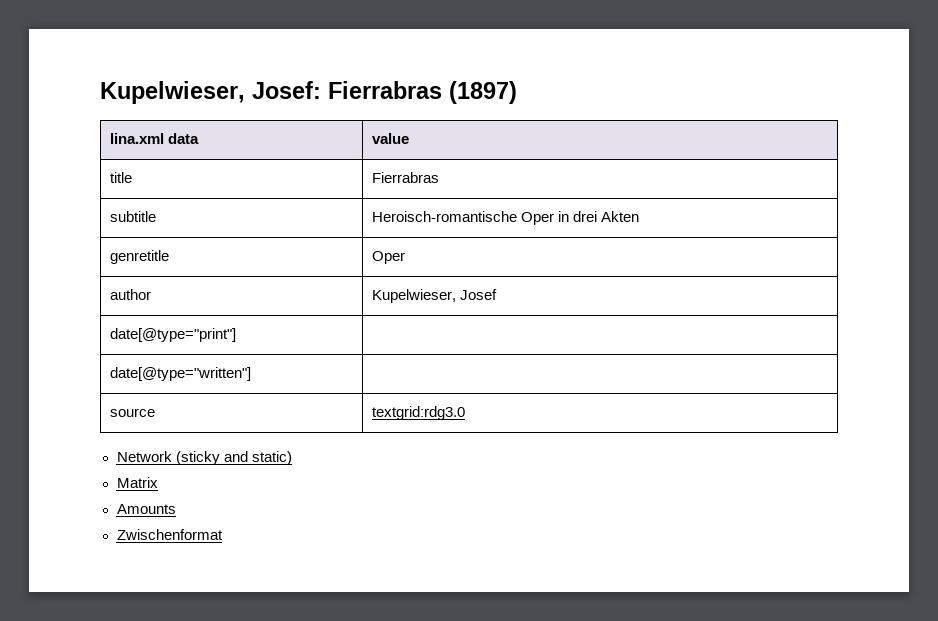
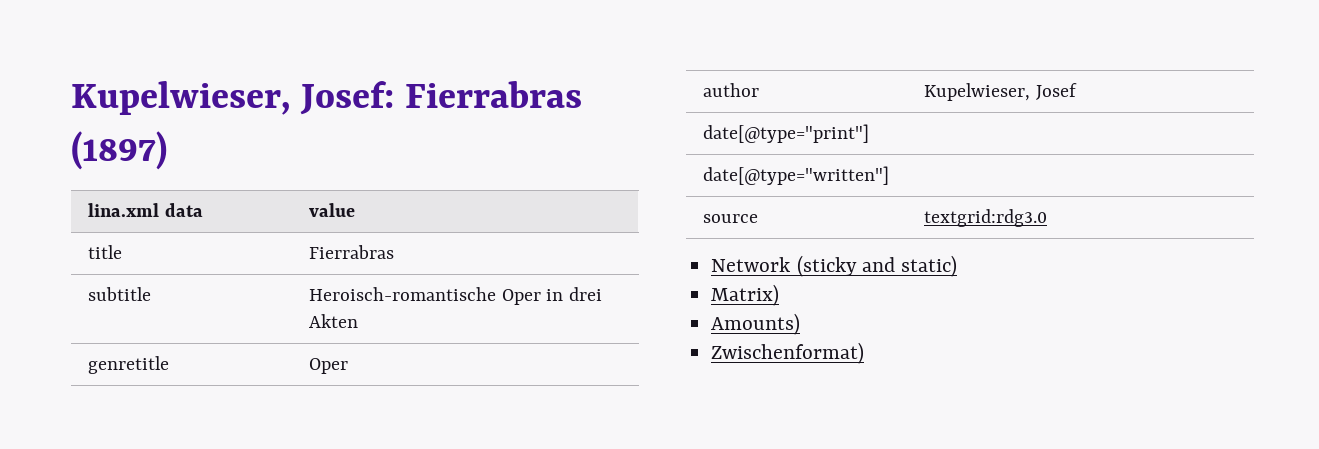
[116,477,158,488] [116,504,176,514] [116,529,223,540] Matrix // Amounts // Zwischenformat -> [711,284,780,306] [711,313,801,335] [711,342,865,364] Matrix) // Amounts) // Zwischenformat)

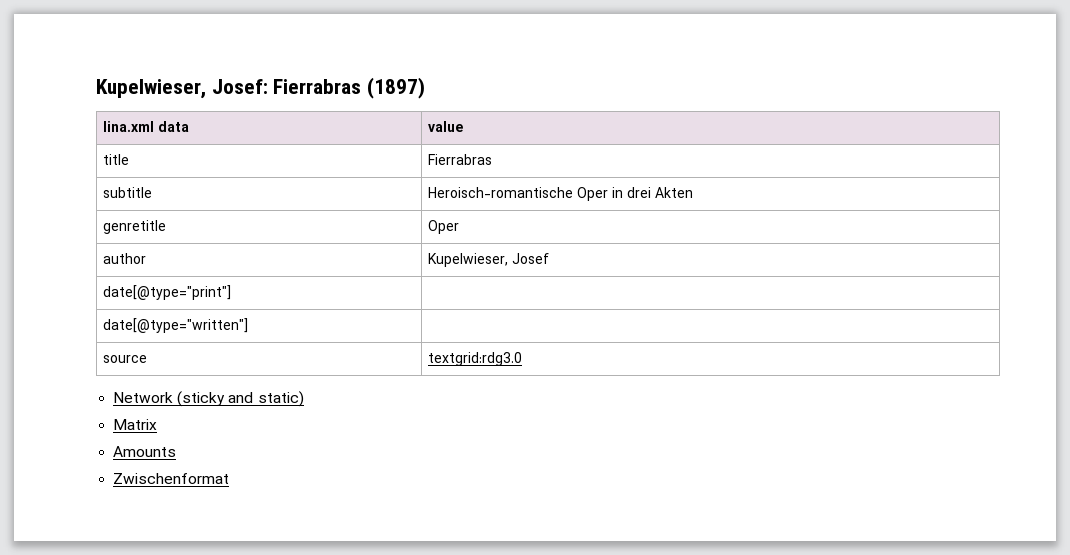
[711,284,780,306] [711,313,801,335] [711,342,865,364] Matrix) // Amounts) // Zwischenformat) -> [113,419,158,430] [113,446,177,457] [113,473,230,484] Matrix // Amounts // Zwischenformat

